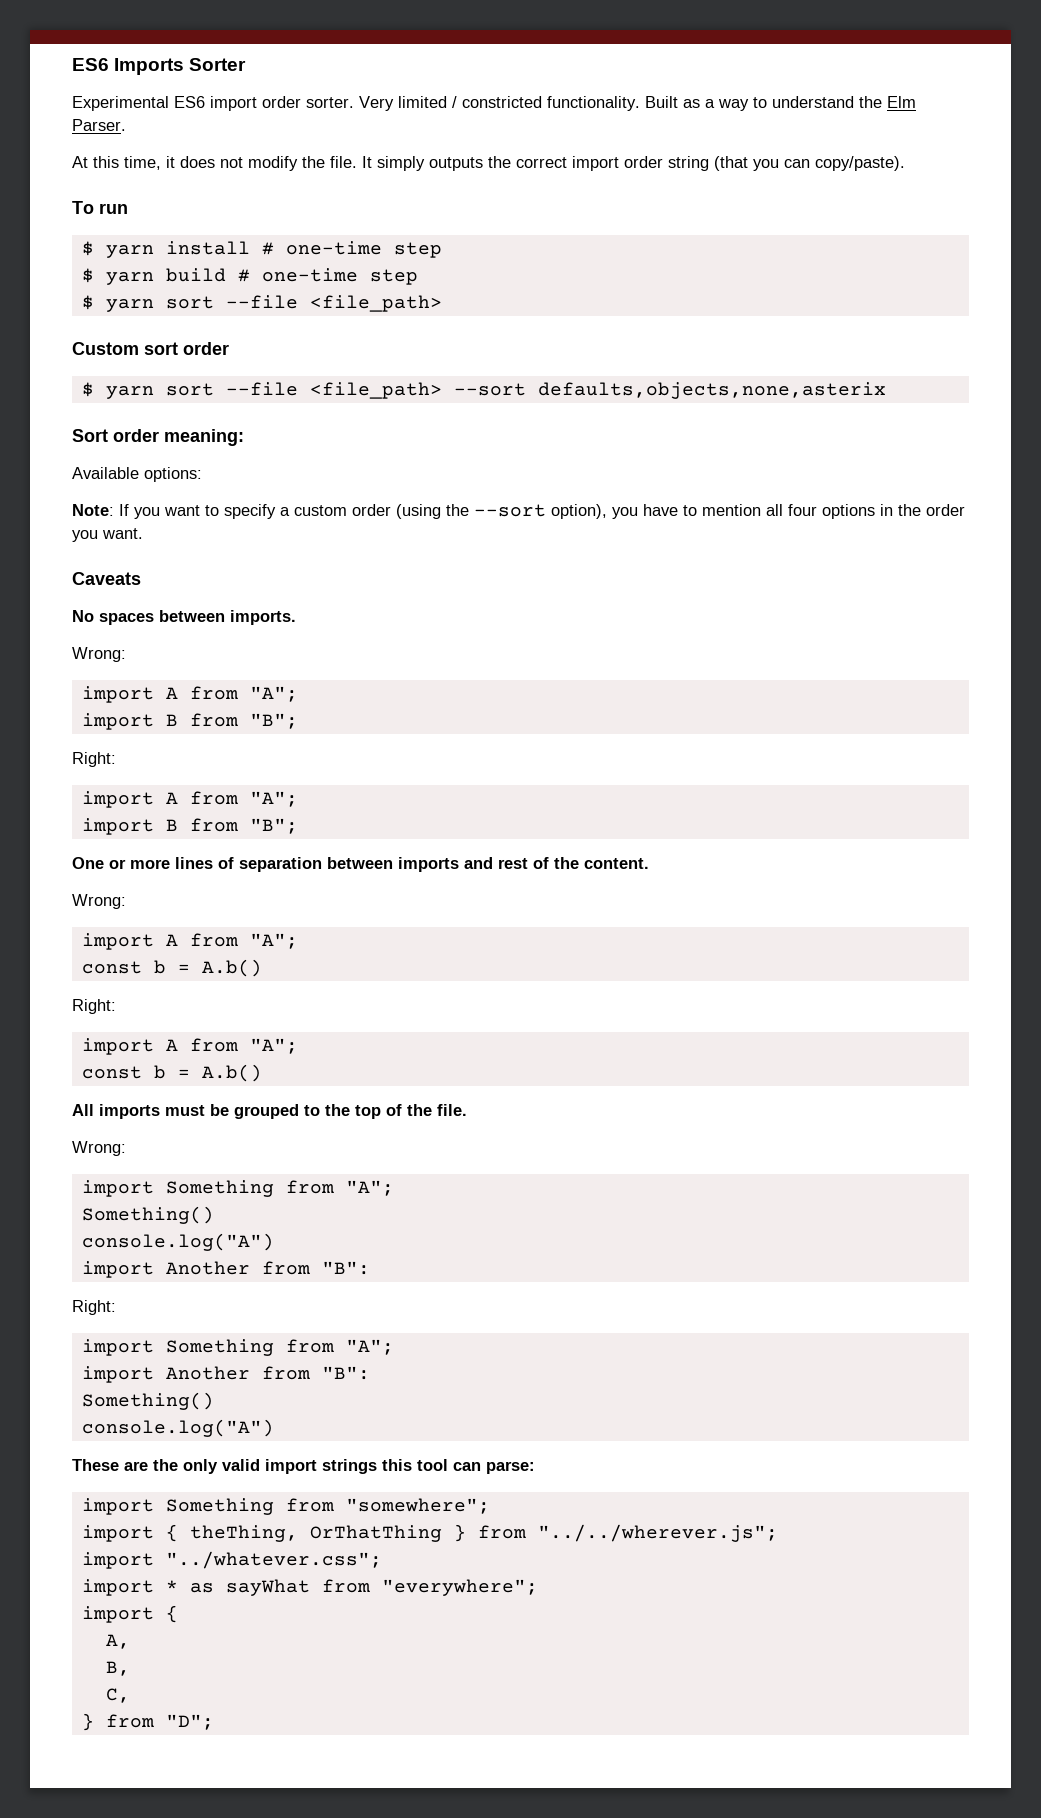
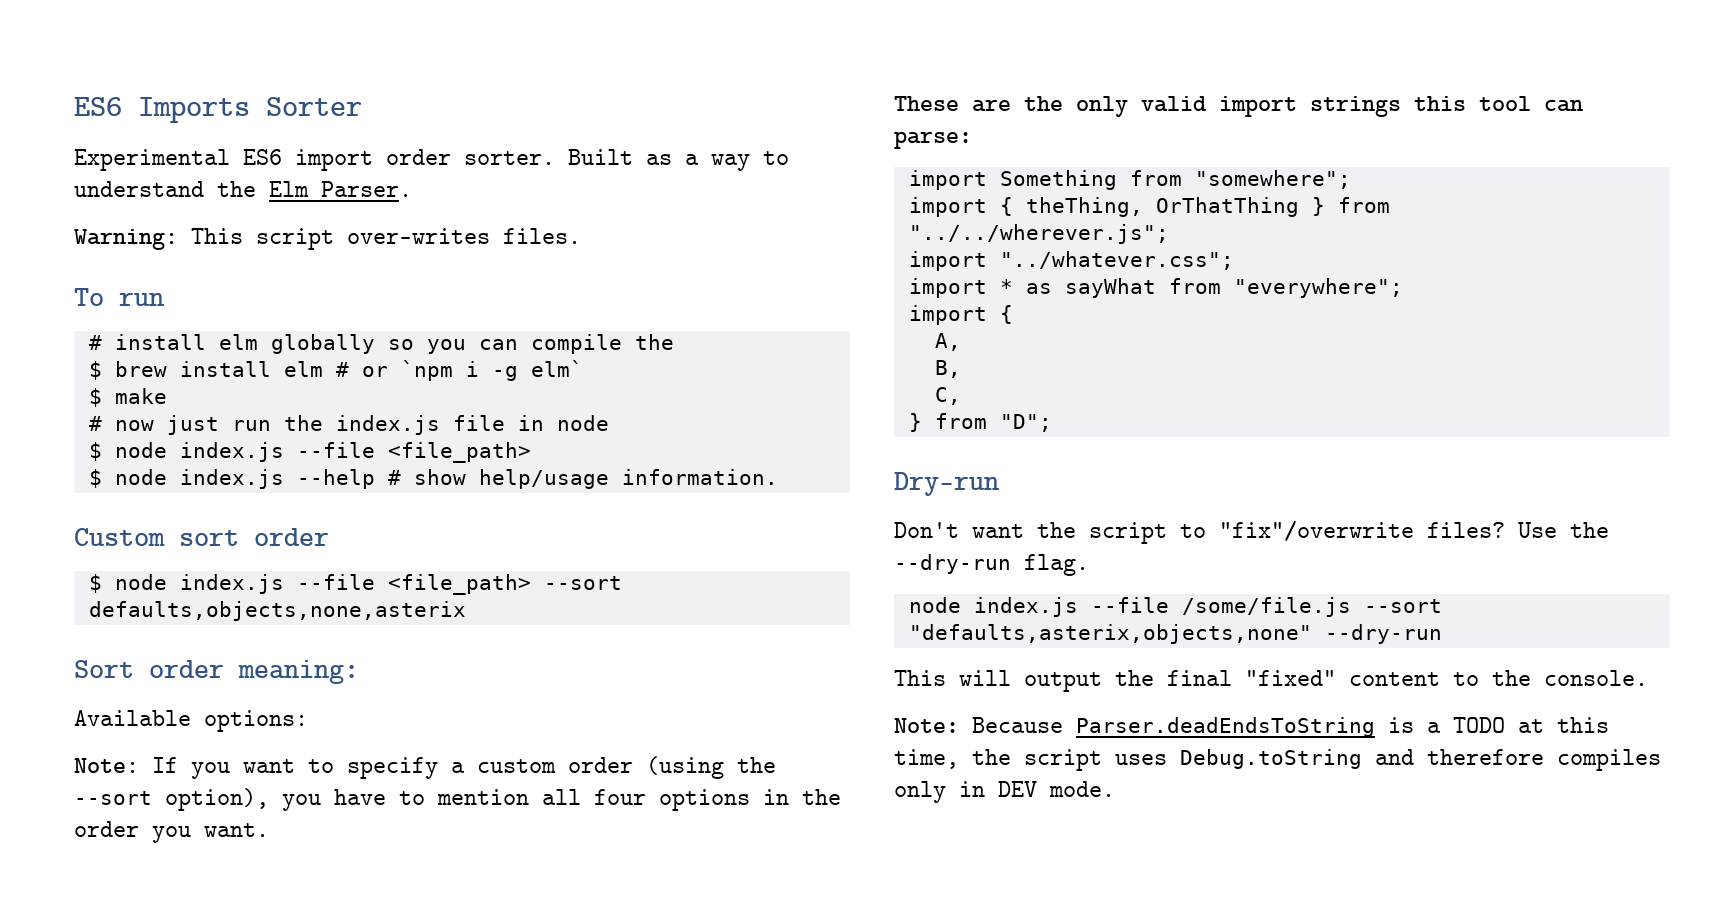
[359,96,640,111] Very limited / constricted functionality. -> (555, 158) none
[72,156,905,171] [72,201,128,214] [81,241,442,258] [81,268,418,285] [81,295,442,312] At this time, it does not modify the file. It simply outputs the correct import order string (that you can copy/paste). // To run // $ yarn install # one-time step // $ yarn build # one-time step // $ yarn sort --file <file_path> -> [74,228,581,250] [74,288,165,306] [88,334,674,354] [88,360,583,381] [88,388,167,407] [88,415,609,435] [88,442,531,463] [88,469,778,489] Warning: This script over-writes files. // To run // # install elm globally so you can compile the // $ brew install elm # or `npm i -g elm` // $ make // # now just run the index.js file in node // $ node index.js --file <file_path> // $ node index.js --help # show help/usage information.
[105,383,214,399] yarn sort -> [114,574,284,594] node index.js
[72,572,141,585] [72,610,296,625] [72,647,126,662] [81,686,298,703] [81,713,298,730] [72,752,116,767] [81,791,298,808] [81,818,298,835] [72,857,649,872] [72,894,126,909] [81,933,298,950] [81,959,262,977] [72,999,116,1014] [81,1038,298,1055] [81,1064,262,1082] [72,1104,467,1119] [72,1141,126,1156] [81,1180,394,1197] [81,1206,214,1224] [81,1233,274,1251] [81,1261,370,1278] [72,1300,116,1315] [81,1339,394,1356] [81,1366,370,1383] [81,1392,214,1410] [81,1419,274,1437] // Caveats // No spaces between imports. // Wrong: // import A from "A"; // import B from "B"; // Right: // import A from "A"; // import B from "B"; // One or more lines of separation between imports and rest of the content. // Wrong: // import A from "A"; // const b = A.b() // Right: // import A from "A"; // const b = A.b() // All imports must be grouped to the top of the file. // Wrong: // import Something from "A"; // Something() // console.log("A") // import Another from "B": // Right: // import Something from "A"; // import Another from "B": // Something() // console.log("A") -> (269, 830) none
(214, 1722) none -> [894,472,1000,496] [894,520,1609,544] [894,554,1089,576] [908,597,1442,617] [908,624,1442,644] [894,670,1648,692] [894,717,1609,737] [894,749,1661,771] [894,781,1115,803] // Dry-run // Don't want the script to "fix"/overwrite files? Use the --dry-run flag. // node index.js --file /some/file.js --sort "defaults,asterix,objects,none" --dry-run // This will output the final "fixed" content to the console. // Note: Because Parser.deadEndsToString is a TODO at this time, the script uses Debug.toString and therefore compiles only in DEV mode.

